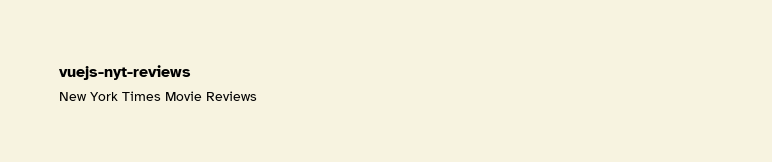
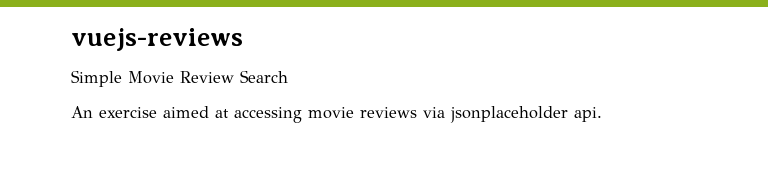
[59,65,191,80] [59,91,257,101] vuejs-nyt-reviews // New York Times Movie Reviews -> [71,28,243,51] [71,70,288,87] [71,106,602,123] vuejs-reviews // Simple Movie Review Search // An exercise aimed at accessing movie reviews via jsonplaceholder api.

